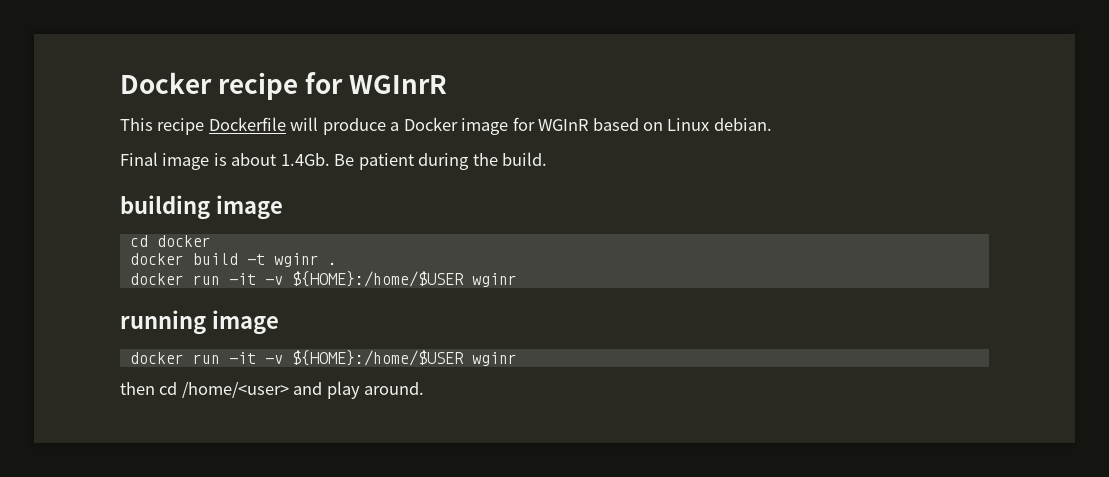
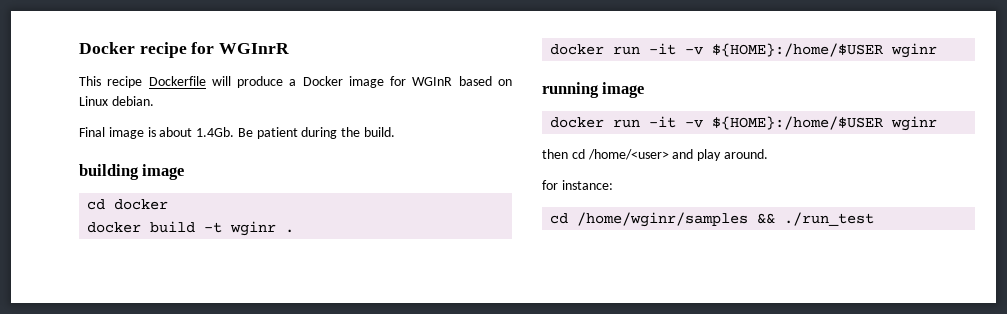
(425, 388) none -> [542,180,613,190] [550,212,875,227] // for instance: // cd /home/wginr/samples && ./run_test

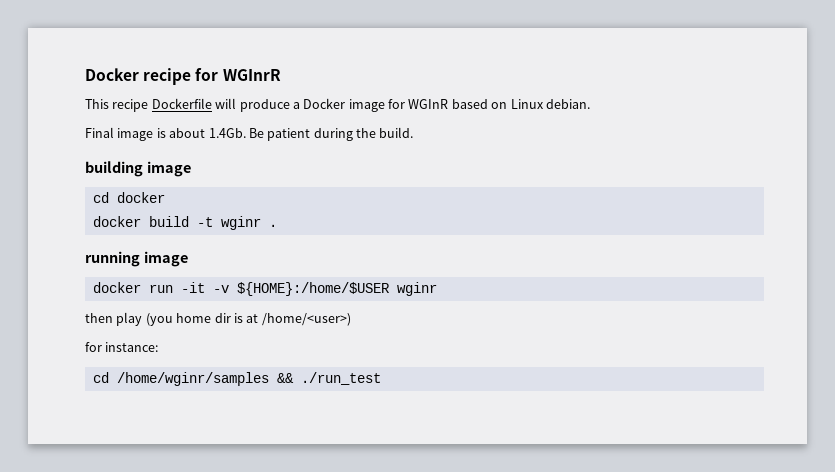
[550,43,938,58] // docker run -it -v ${HOME}:/home/$USER wginr -> (277, 225) none
[571,149,768,161] cd /home/<user> and play around. -> [116,312,351,326] play (you home dir is at /home/<user>)

